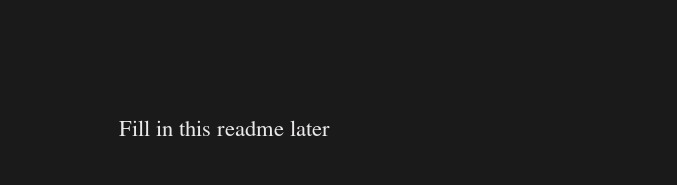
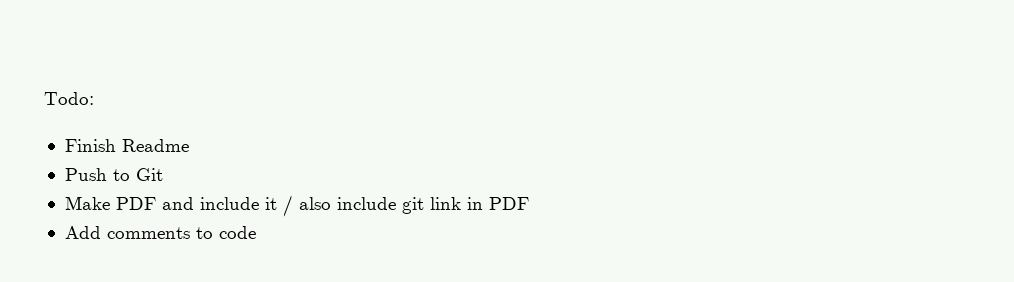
[119,120,331,136] Fill in this readme later -> [44,92,94,105] [64,139,189,152] [64,168,163,181] [64,195,529,217] [64,226,256,239] Todo: // Finish Readme // Push to Git // Make PDF and include it / also include git link in PDF // Add comments to code

